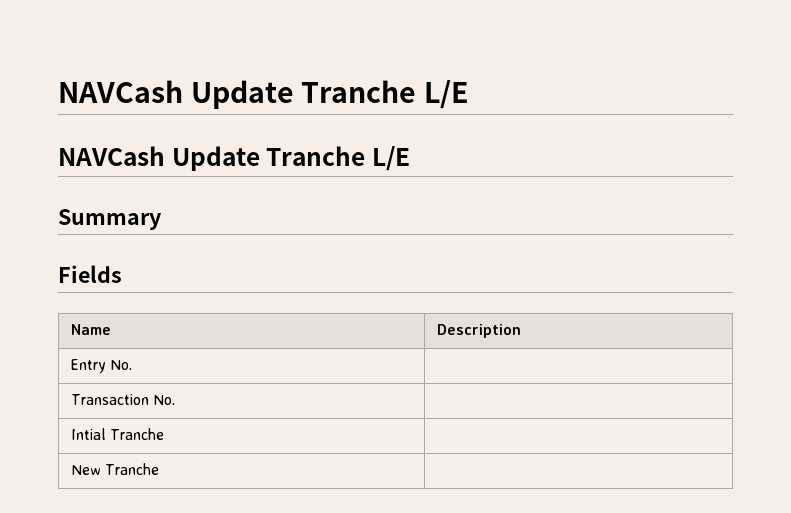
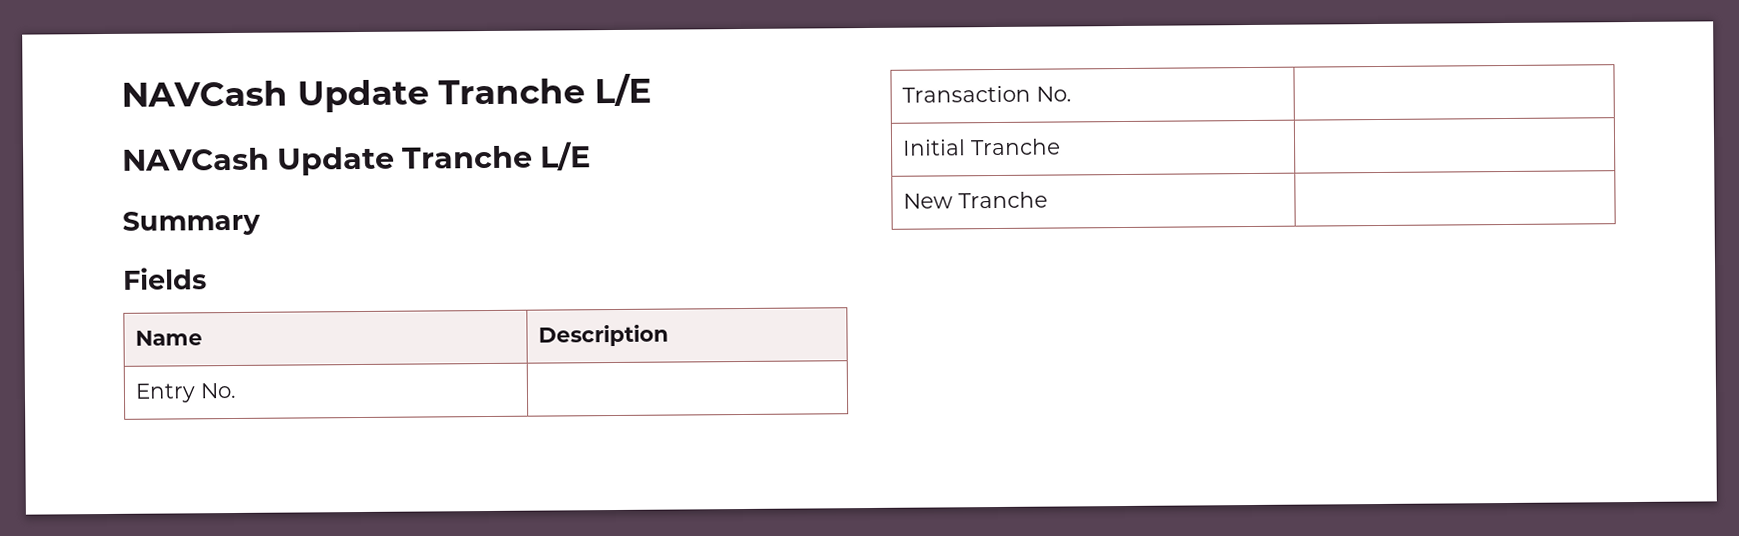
[71,428,107,440] Intial -> [901,139,966,156] Initial

